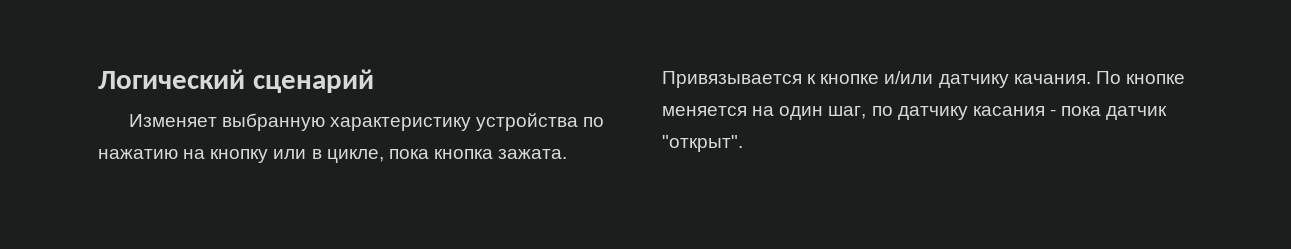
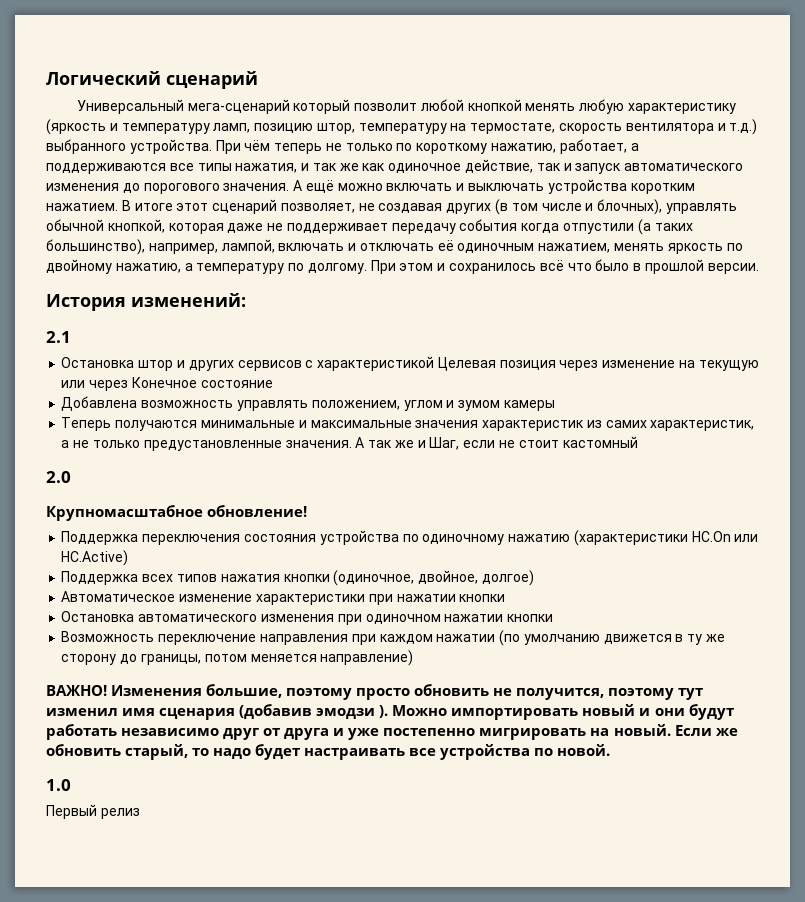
[128,113,605,131] [98,149,568,163] [662,71,1185,88] [662,106,1168,120] [662,135,743,152] Изменяет выбранную характеристику устройства по нажатию на кнопку или в цикле, пока кнопка зажата. Привязывается к кнопке и/или датчику качания. По кнопке меняется на один шаг, по датчику касания - пока датчик "открыт". -> [76,99,736,114] [46,119,758,135] [46,139,639,154] [46,159,744,174] [46,179,695,194] [46,199,737,215] [46,219,693,235] [46,239,743,255] [46,259,759,274] [46,293,246,311] [46,331,71,343] [61,356,759,371] [61,377,273,391] [61,396,555,411] [61,417,755,431] [61,436,638,451] [46,471,71,483] [46,505,308,521] [61,530,759,546] [61,550,129,566] [61,570,534,586] [61,591,506,605] [61,611,554,625] [61,630,725,646] [61,650,414,666] [46,684,704,700] [46,704,734,720] [46,724,738,740] [46,744,611,760] [46,779,71,791] [46,804,140,819] Универсальный мега-сценарий который позволит любой кнопкой менять любую характеристику (яркость и температуру ламп, позицию штор, температуру на термостате, скорость вентилятора и т.д.) выбранного устройства. При чём теперь не только по короткому нажатию, работает, а поддерживаются все типы нажатия, и так же как одиночное действие, так и запуск автоматического изменения до порогового значения. А ещё можно включать и выключать устройства коротким нажатием. В итоге этот сценарий позволяет, не создавая других (в том числе и блочных), управлять обычной кнопкой, которая даже не поддерживает передачу события когда отпустили (а таких большинство), например, лампой, включать и отключать её одиночным нажатием, менять яркость по двойному нажатию, а температуру по долгому. При этом и сохранилось всё что было в прошлой версии. // История изменений: // 2.1 // Остановка штор и других сервисов с характеристикой Целевая позиция через изменение на текущую или через Конечное состояние // Добавлена возможность управлять положением, углом и зумом камеры // Теперь получаются минимальные и максимальные значения характеристик из самих характеристик, а не только предустановленные значения. А так же и Шаг, если не стоит кастомный // 2.0 // Крупномасштабное обновление! // Поддержка переключения состояния устройства по одиночному нажатию (характеристики HC.On или HC.Active) // Поддержка всех типов нажатия кнопки (одиночное, двойное, долгое) // Автоматическое изменение характеристики при нажатии кнопки // Остановка автоматического изменения при одиночном нажатии кнопки // Возможность переключение направления при каждом нажатии (по умолчанию движется в ту же сторону до границы, потом меняется направление) // ВАЖНО! Изменения большие, поэтому просто обновить не получится, поэтому тут изменил имя сценария (добавив эмодзи ). Можно импортировать новый и они будут работать независимо друг от друга и уже постепенно мигрировать на новый. Если же обновить старый, то надо будет настраивать все устройства по новой. // 1.0 // Первый релиз

